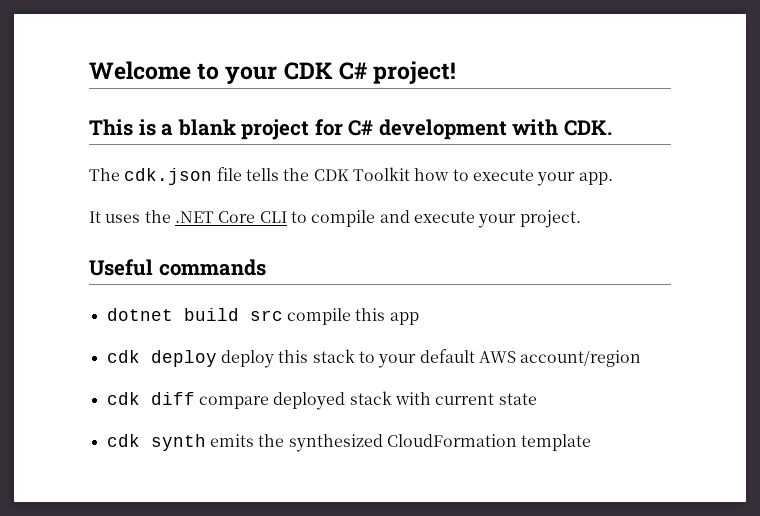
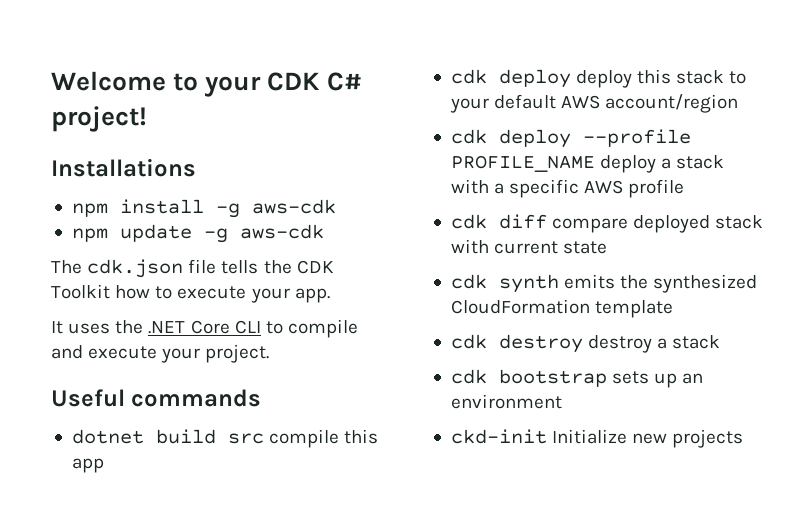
[89,119,612,140] This is a blank project for C# development with CDK. -> [51,158,196,177] [71,199,336,218] [71,224,324,243] Installations // npm install -g aws-cdk // npm update -g aws-cdk
(642, 358) none -> [450,129,691,148] [450,155,725,173] [450,179,685,198] // cdk deploy --profile PROFILE_NAME deploy a stack with a specific AWS profile
(592, 442) none -> [450,334,721,353] [450,369,704,388] [450,394,562,409] [450,429,744,448] // cdk destroy destroy a stack // cdk bootstrap sets up an environment // ckd-init Initialize new projects

